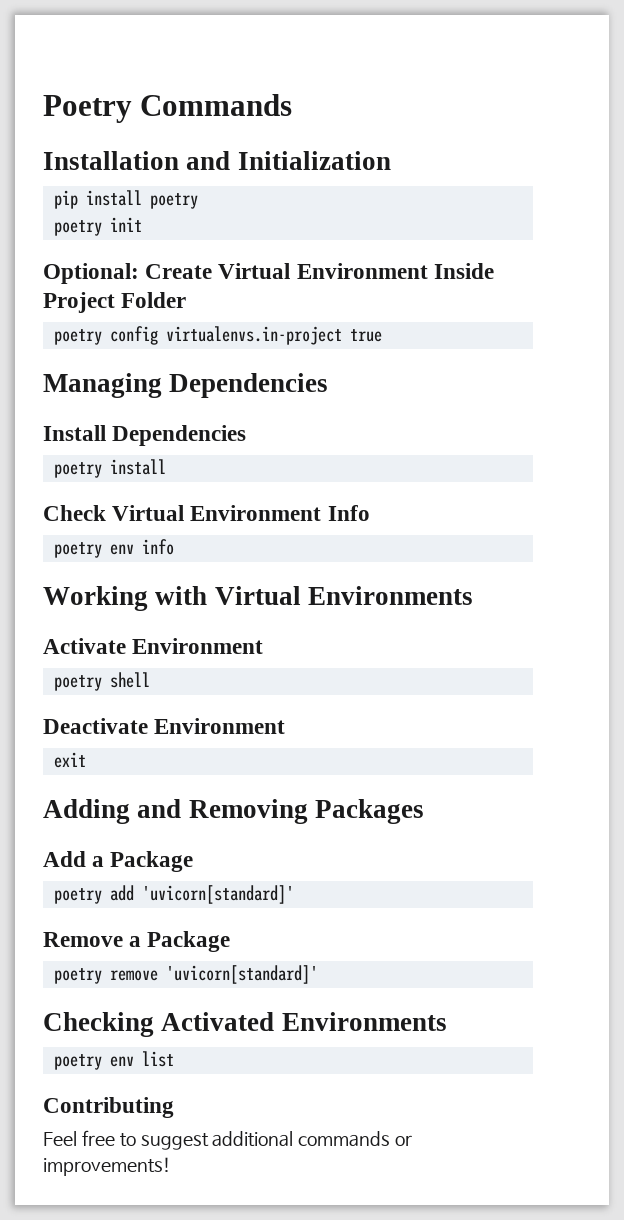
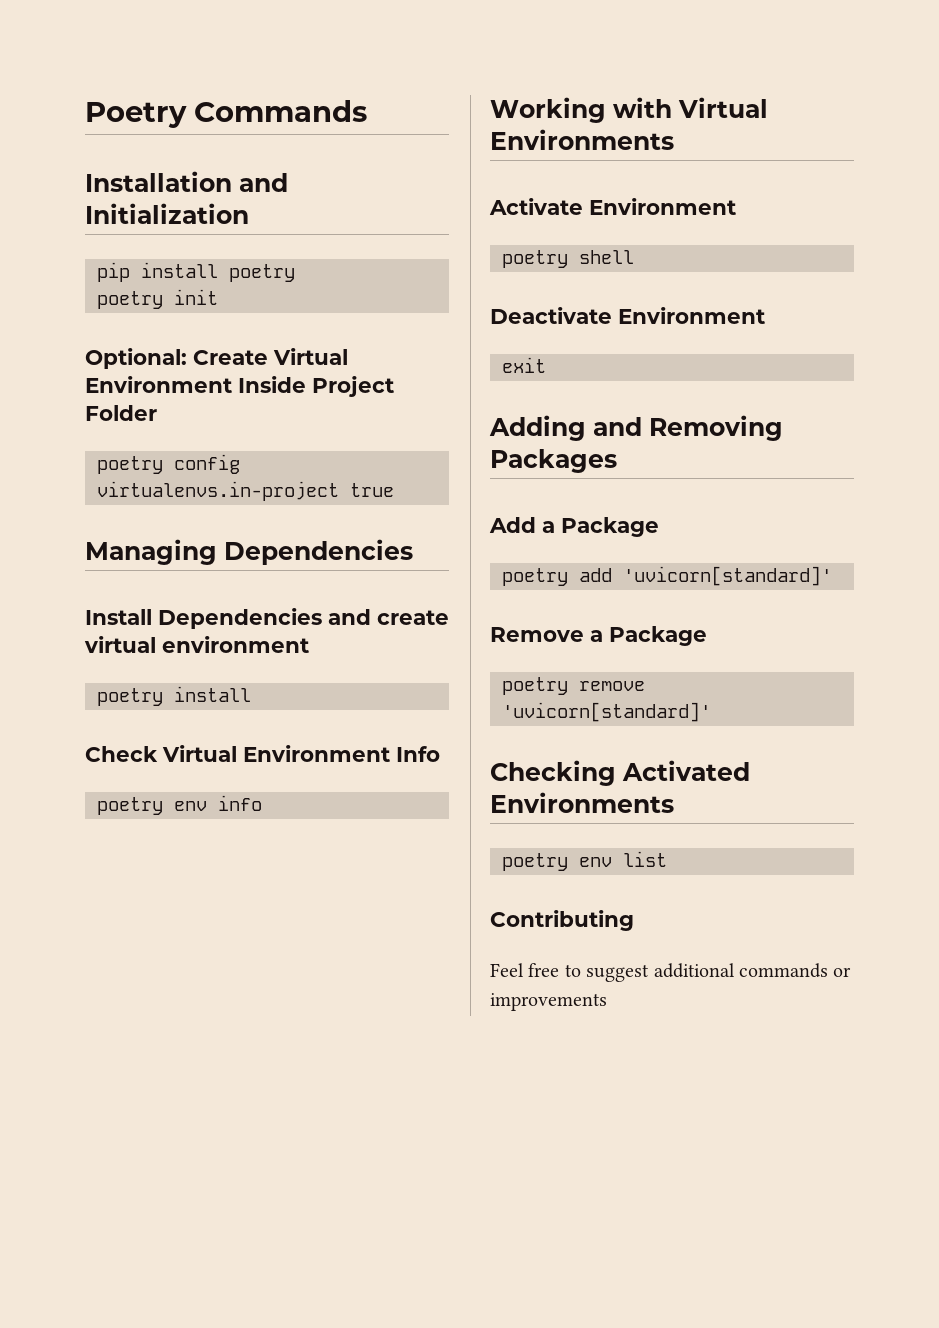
(247, 435) none -> [328,609,449,625] [84,636,309,653] and create virtual environment
[43,1157,171,1176] improvements! -> [490,993,607,1011] improvements

